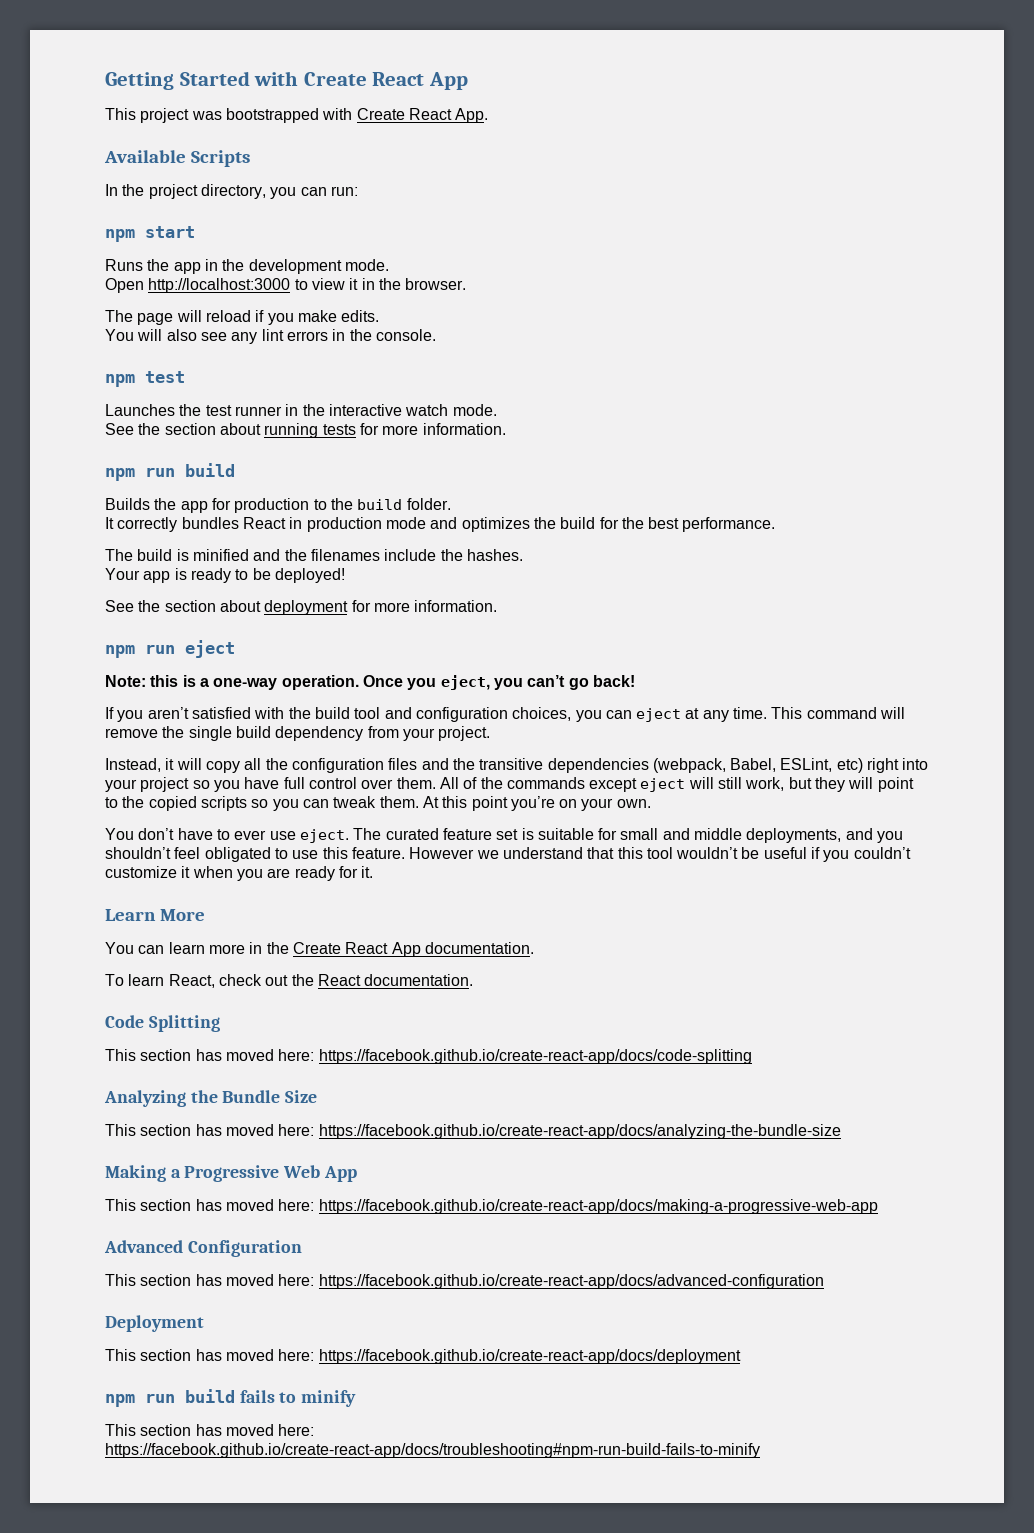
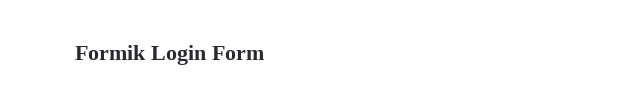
[105,71,468,90] [105,108,489,123] [104,150,251,167] [105,184,358,199] [105,226,195,242] [105,259,389,274] [105,278,467,293] [105,310,380,325] [105,329,436,344] [105,371,185,387] [105,404,497,416] [105,423,506,438] [105,463,235,481] [105,498,451,513] [105,517,776,532] [105,549,523,561] [105,568,345,583] [105,600,498,615] [105,640,235,658] [105,675,635,690] [105,707,906,722] [105,726,491,741] [105,758,929,773] [105,777,914,792] [105,796,651,811] [105,828,904,843] [105,847,911,862] [105,866,374,881] [105,909,206,921] [105,942,534,957] [105,974,474,988] [105,1015,220,1032] [105,1049,752,1064] [104,1090,318,1107] [105,1124,841,1139] [105,1165,357,1182] [105,1199,878,1214] [104,1240,302,1257] [105,1274,824,1289] [105,1315,204,1332] [105,1349,741,1364] [105,1389,357,1407] [105,1424,315,1436] [105,1443,760,1458] Getting Started with Create React App // This project was bootstrapped with Create React App. // Available Scripts // In the project directory, you can run: // npm start // Runs the app in the development mode. // Open http://localhost:3000 to view it in the browser. // The page will reload if you make edits. // You will also see any lint errors in the console. // npm test // Launches the test runner in the interactive watch mode. // See the section about running tests for more information. // npm run build // Builds the app for production to the build folder. // It correctly bundles React in production mode and optimizes the build for the best performance. // The build is minified and the filenames include the hashes. // Your app is ready to be deployed! // See the section about deployment for more information. // npm run eject // Note: this is a one-way operation. Once you eject, you can’t go back! // If you aren’t satisfied with the build tool and configuration choices, you can eject at any time. This command will remove the single build dependency from your project. // Instead, it will copy all the configuration files and the transitive dependencies (webpack, Babel, ESLint, etc) right into your project so you have full control over them. All of the commands except eject will still work, but they will point to the copied scripts so you can tweak them. At this point you’re on your own. // You don’t have to ever use eject. The curated feature set is suitable for small and middle deployments, and you shouldn’t feel obligated to use this feature. However we understand that this tool wouldn’t be useful if you couldn’t customize it when you are ready for it. // Learn More // You can learn more in the Create React App documentation. // To learn React, check out the React documentation. // Code Splitting // This section has moved here: https://facebook.github.io/create-react-app/docs/code-splitting // Analyzing the Bundle Size // This section has moved here: https://facebook.github.io/create-react-app/docs/analyzing-the-bundle-size // Making a Progressive Web App // This section has moved here: https://facebook.github.io/create-react-app/docs/making-a-progressive-web-app // Advanced Configuration // This section has moved here: https://facebook.github.io/create-react-app/docs/advanced-configuration // Deployment // This section has moved here: https://facebook.github.io/create-react-app/docs/deployment // npm run build fails to minify // This section has moved here: https://facebook.github.io/create-react-app/docs/troubleshooting#npm-run-build-fails-to-minify -> [75,45,264,65] Formik Login Form

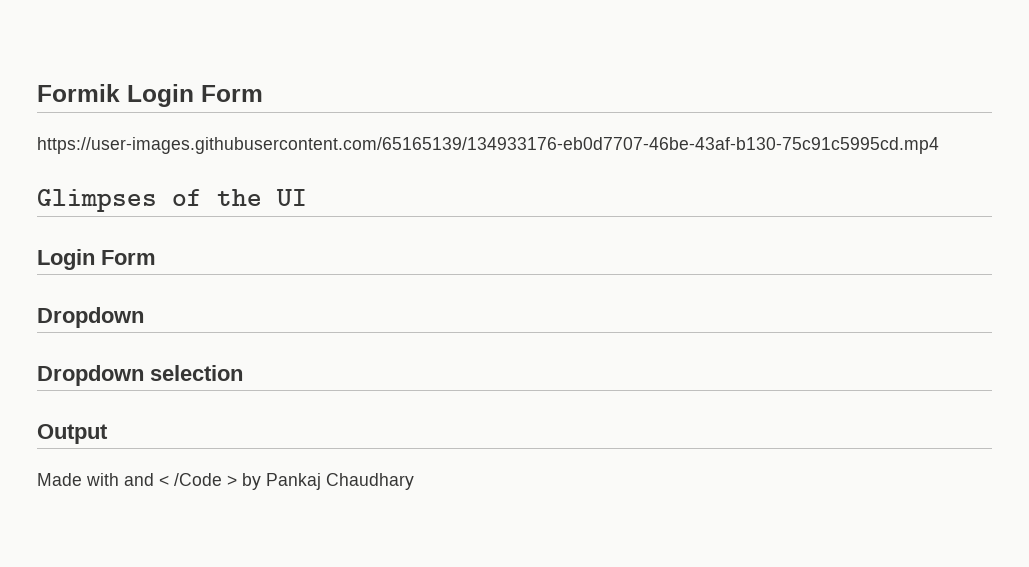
(264, 53) none -> [37,137,939,154] [37,189,307,212] [37,249,156,270] [37,307,144,328] [37,365,243,386] [37,424,108,444] [37,473,414,490] // https://user-images.githubusercontent.com/65165139/134933176-eb0d7707-46be-43af-b130-75c91c5995cd.mp4 // Glimpses of the UI // Login Form // Dropdown // Dropdown selection // Output // Made with and < /Code > by Pankaj Chaudhary

